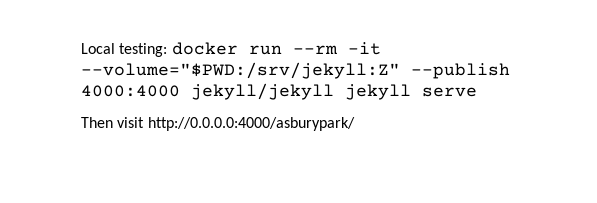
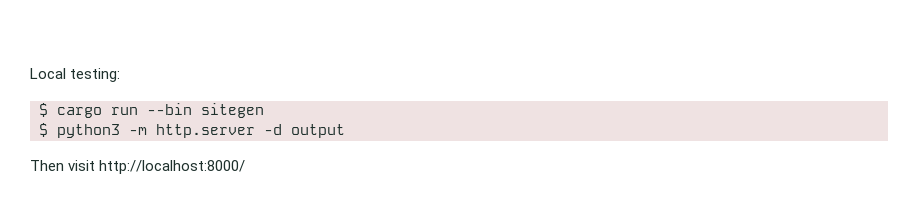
[171,42,381,55] [81,62,510,79] [81,83,477,100] docker run --rm -it --volume="$PWD:/srv/jekyll:Z" --publish 4000:4000 jekyll/jekyll jekyll serve -> [39,103,264,118] [39,123,345,138] // $ cargo run --bin sitegen // $ python3 -m http.server -d output
[147,117,355,131] http://0.0.0.0:4000/asburypark/ -> [99,160,246,174] http://localhost:8000/

